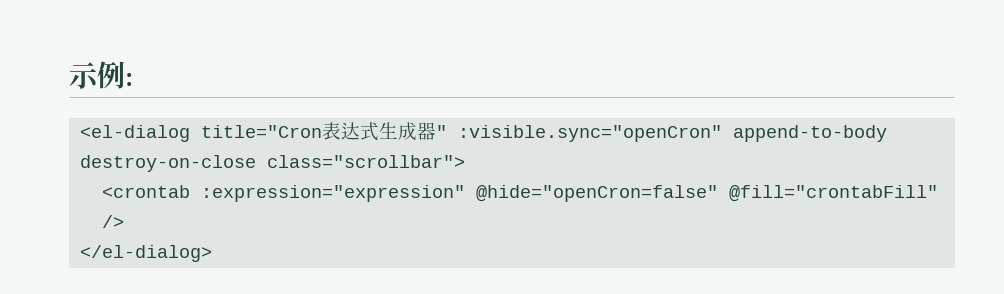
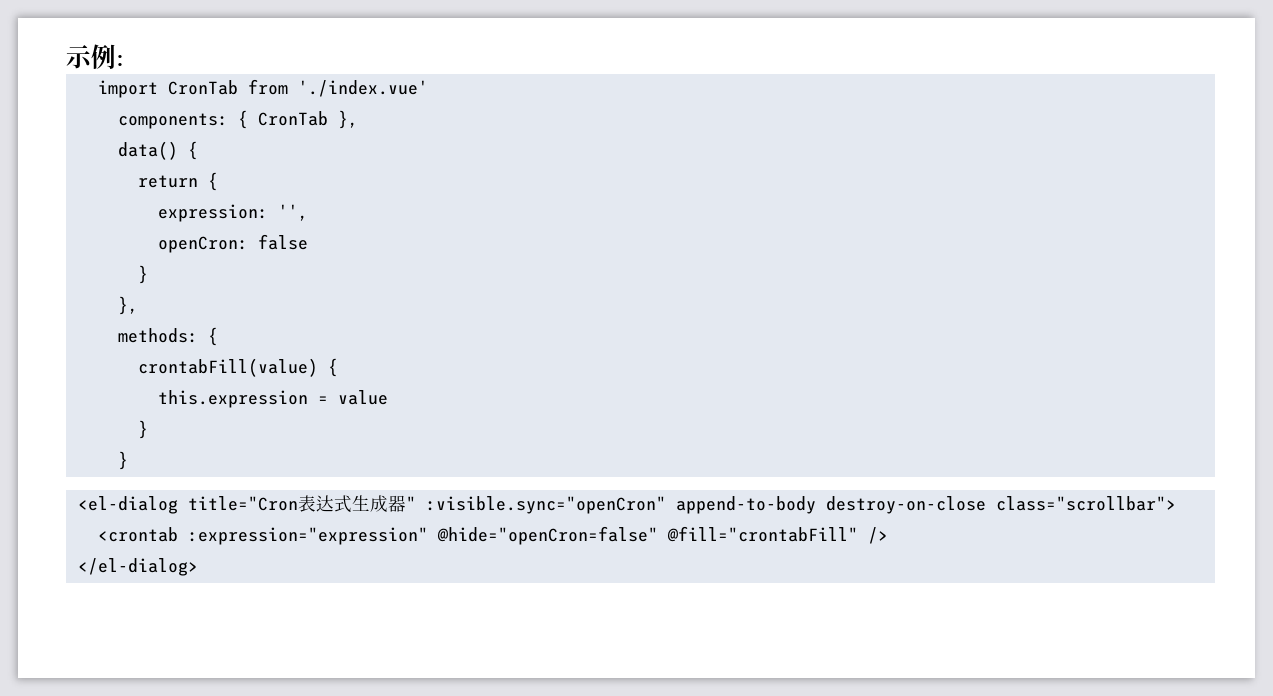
(133, 79) none -> [97,79,428,98] [117,110,358,129] [117,141,198,160] [137,172,218,191] [157,204,308,222] [157,234,308,253] [137,265,148,284] [117,296,138,315] [117,327,218,346] [137,358,338,377] [157,390,388,408] [137,420,148,439] [117,451,128,470] // import CronTab from './index.vue' // components: { CronTab }, // data() { // return { // expression: '', // openCron: false // } // }, // methods: { // crontabFill(value) { // this.expression = value // } // }

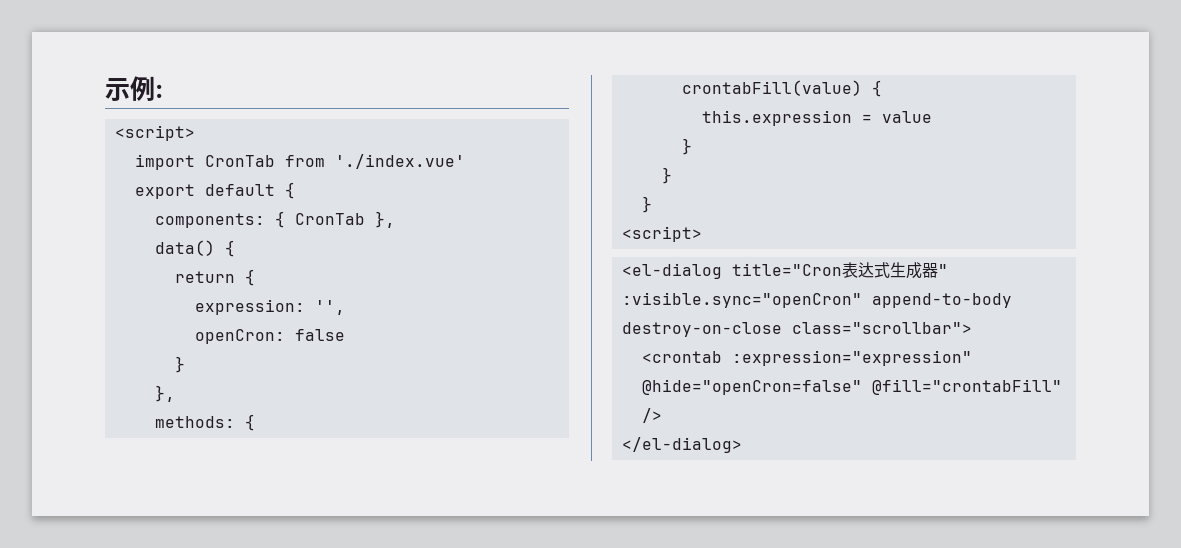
(124, 60) none -> [115,125,196,141] // <script>
(428, 88) none -> [135,182,296,199] // export default {
(128, 460) none -> [642,196,653,213] [622,226,703,242] // } // <script>

